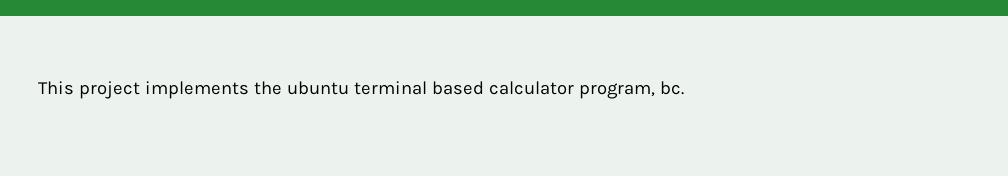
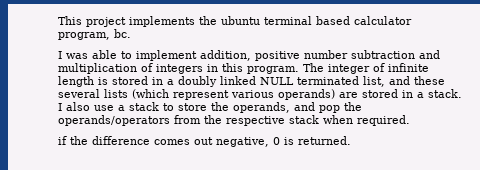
(684, 88) none -> [58,50,440,61] [58,63,429,74] [58,76,445,87] [58,89,462,100] [58,102,362,113] [58,115,410,126] [58,136,351,147] // I was able to implement addition, positive number subtraction and multiplication of integers in this program. The integer of infinite length is stored in a doubly linked NULL terminated list, and these several lists (which represent various operands) are stored in a stack. I also use a stack to store the operands, and pop the operands/operators from the respective stack when required. // if the difference comes out negative, 0 is returned.

